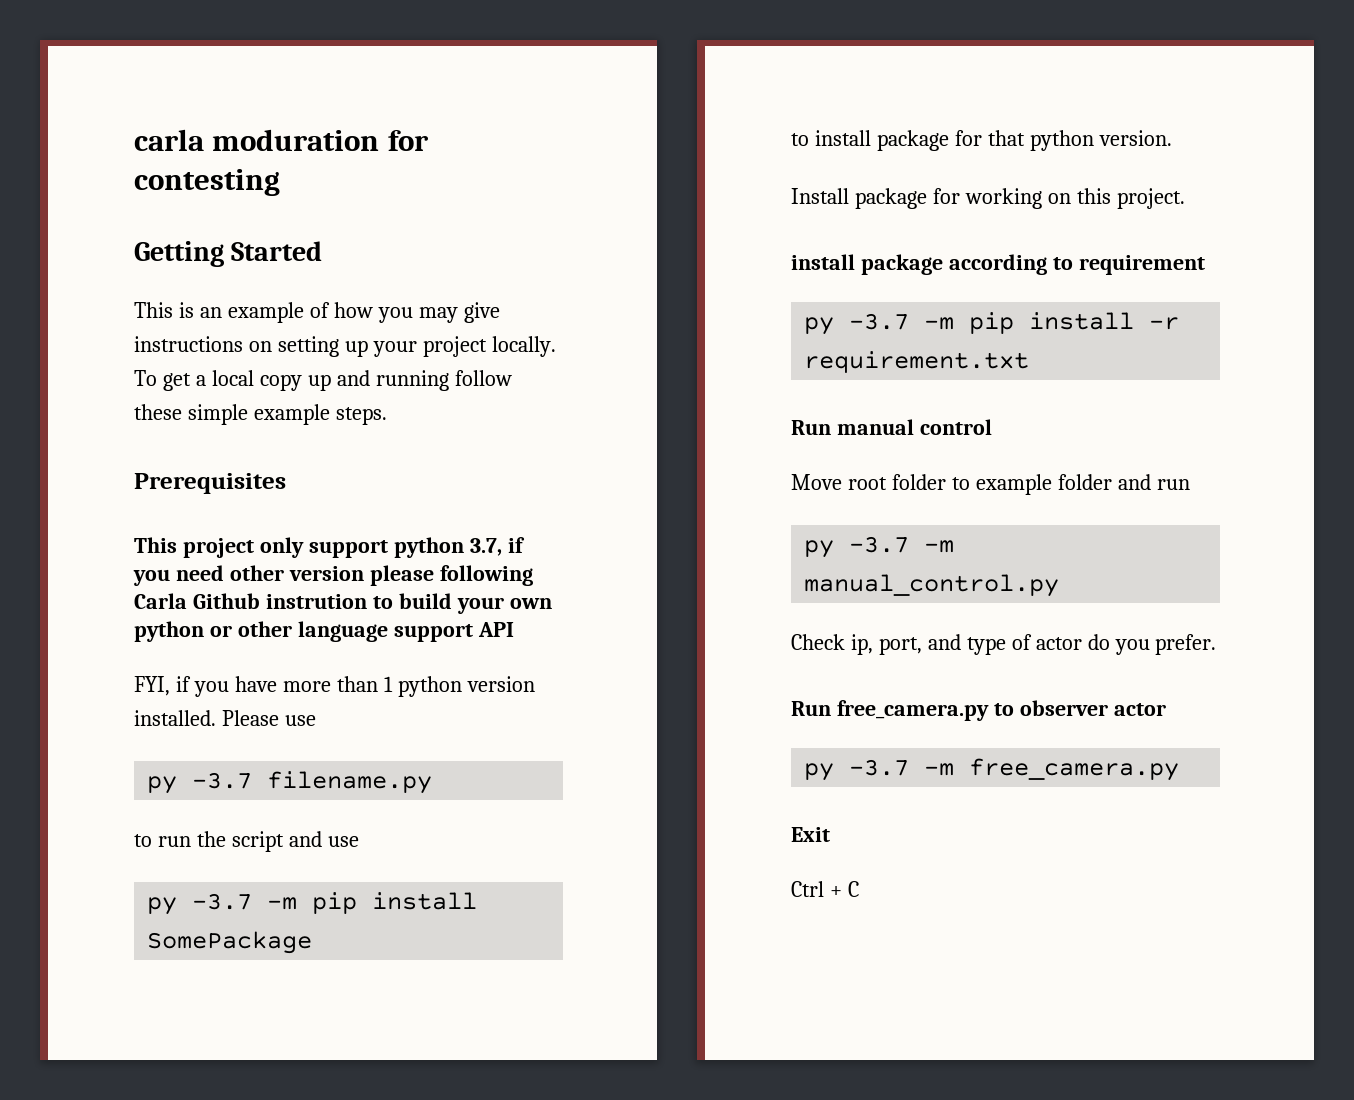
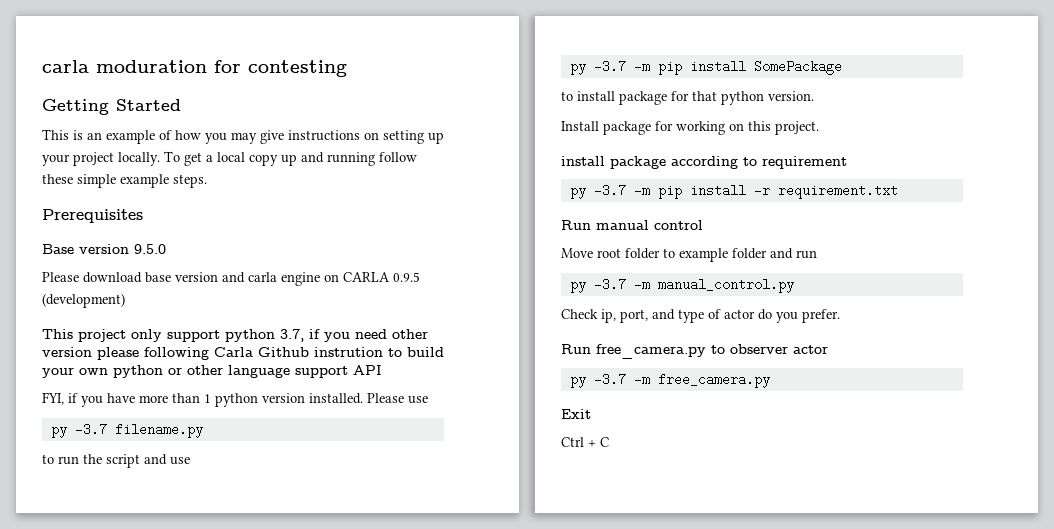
(286, 483) none -> [42,244,166,254] [42,272,420,286] [42,293,125,308] // Base version 9.5.0 // Please download base version and carla engine on CARLA 0.9.5 (development)

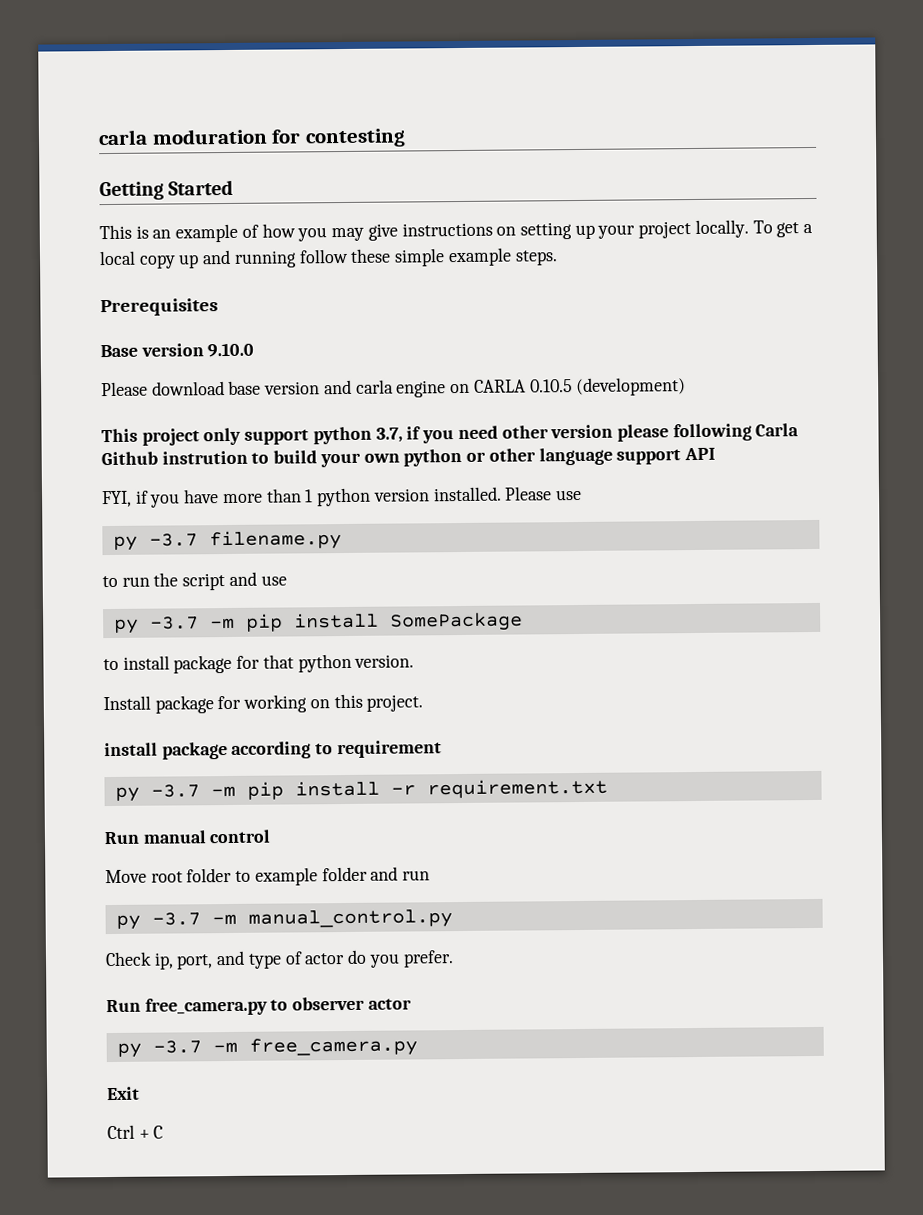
[134,244,166,254] 9.5.0 -> [207,342,255,358] 9.10.0
[393,272,420,282] 0.9.5 -> [529,379,573,393] 0.10.5

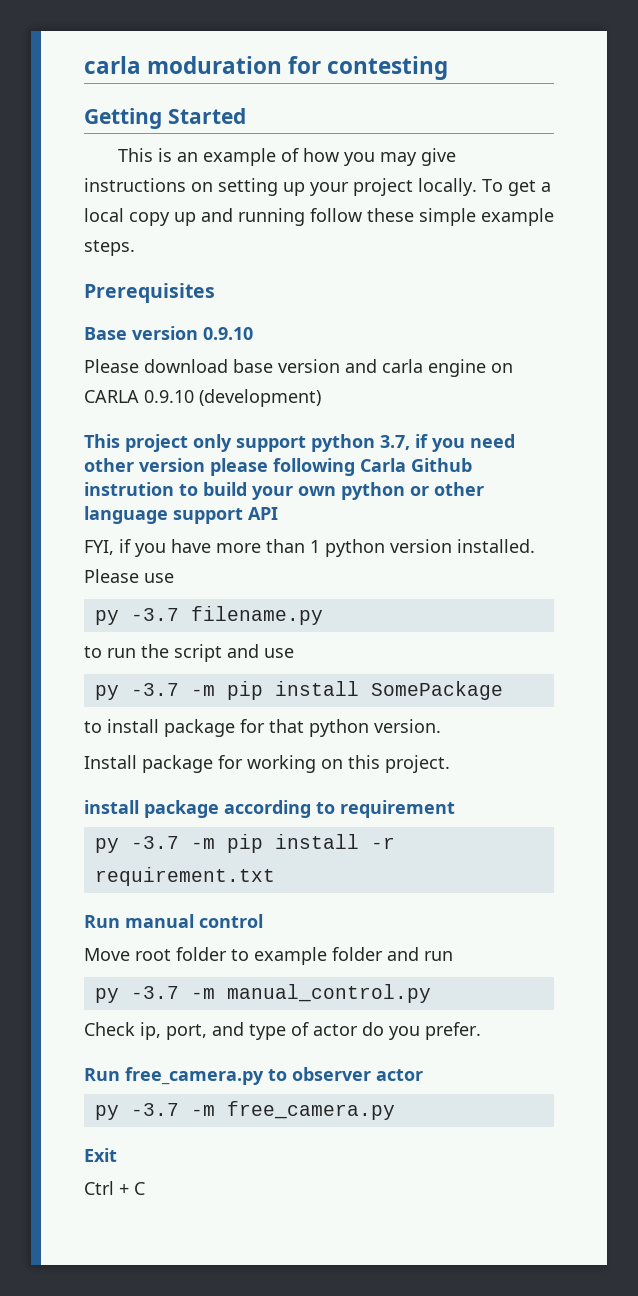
[207,342,255,358] 9.10.0 -> [203,327,253,340] 0.9.10
[529,379,573,393] 0.10.5 -> [144,390,194,403] 0.9.10

